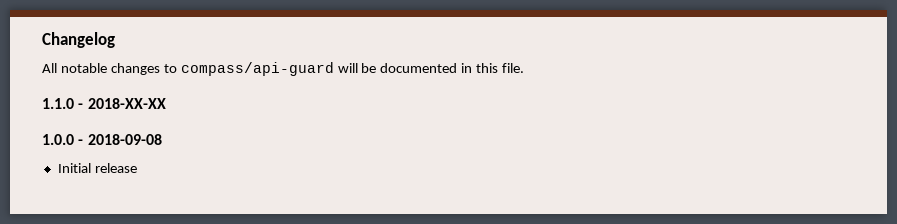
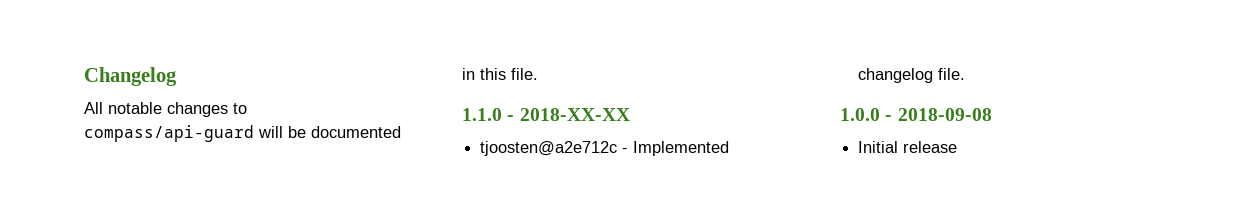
(166, 103) none -> [480,141,730,156] [858,68,966,83] // tjoosten@a2e712c - Implemented changelog file.

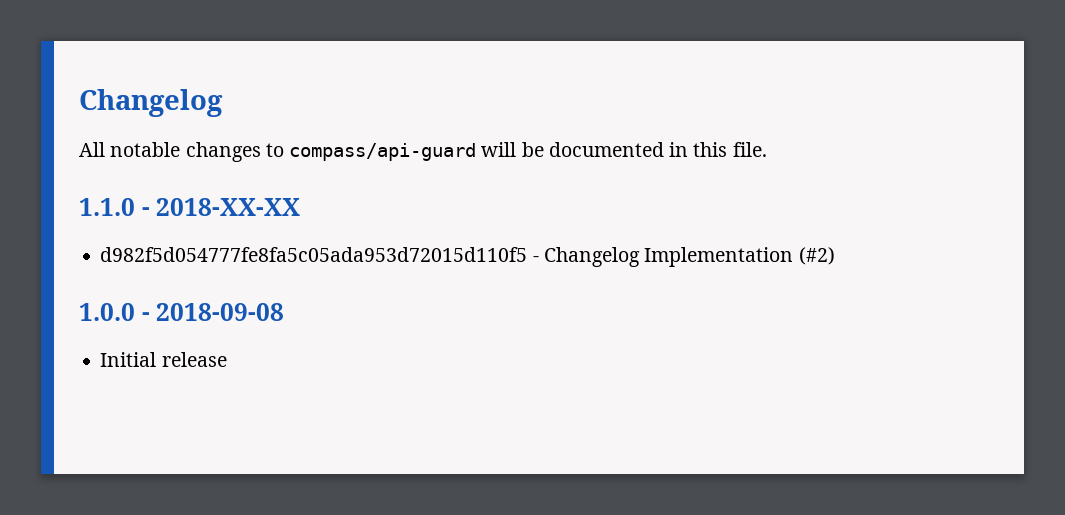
[480,141,730,156] [858,68,966,83] tjoosten@a2e712c - Implemented changelog file. -> [100,247,835,267] d982f5d054777fe8fa5c05ada953d72015d110f5 - Changelog Implementation (#2)

